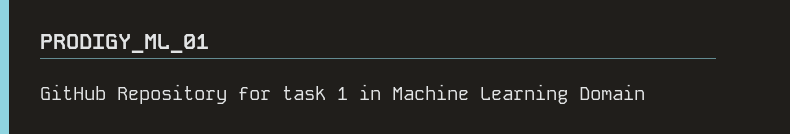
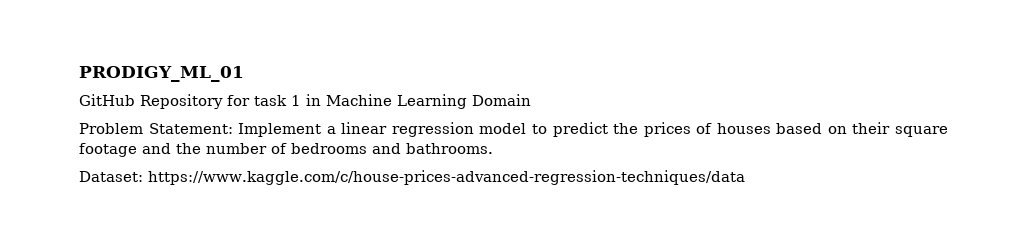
(645, 92) none -> [79,122,948,137] [79,143,493,157] [79,170,745,185] // Problem Statement: Implement a linear regression model to predict the prices of houses based on their square footage and the number of bedrooms and bathrooms. // Dataset: https://www.kaggle.com/c/house-prices-advanced-regression-techniques/data

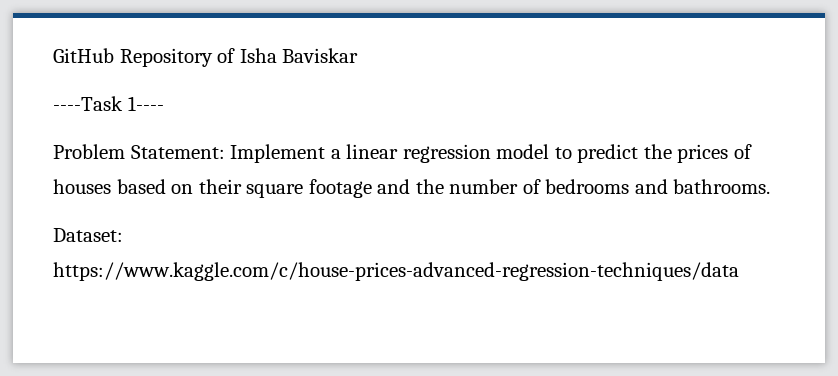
[79,66,244,82] PRODIGY_ML_01 // -> (53, 55) none
[227,94,531,109] for task 1 in Machine Learning Domain -> [217,48,359,63] [53,96,164,111] of Isha Baviskar // ----Task 1----

